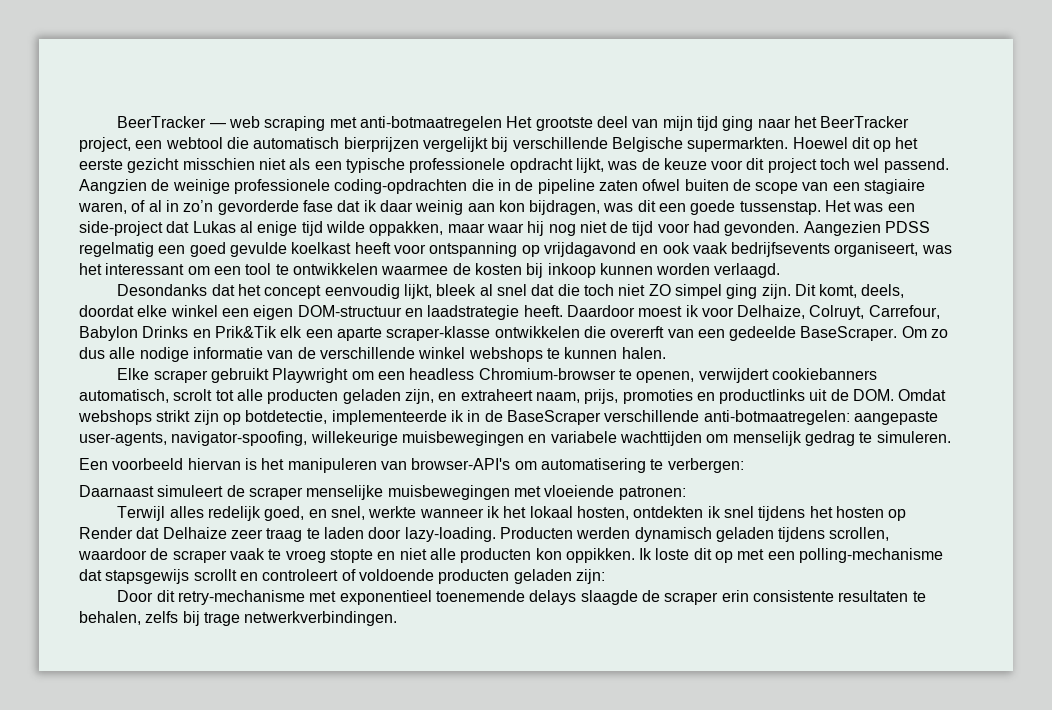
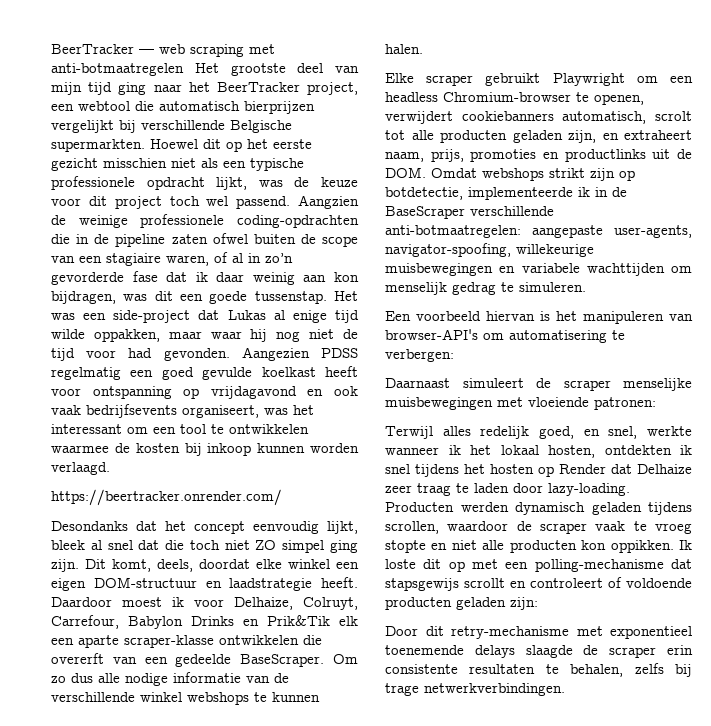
(781, 270) none -> [51,489,282,506] // https://beertracker.onrender.com/

